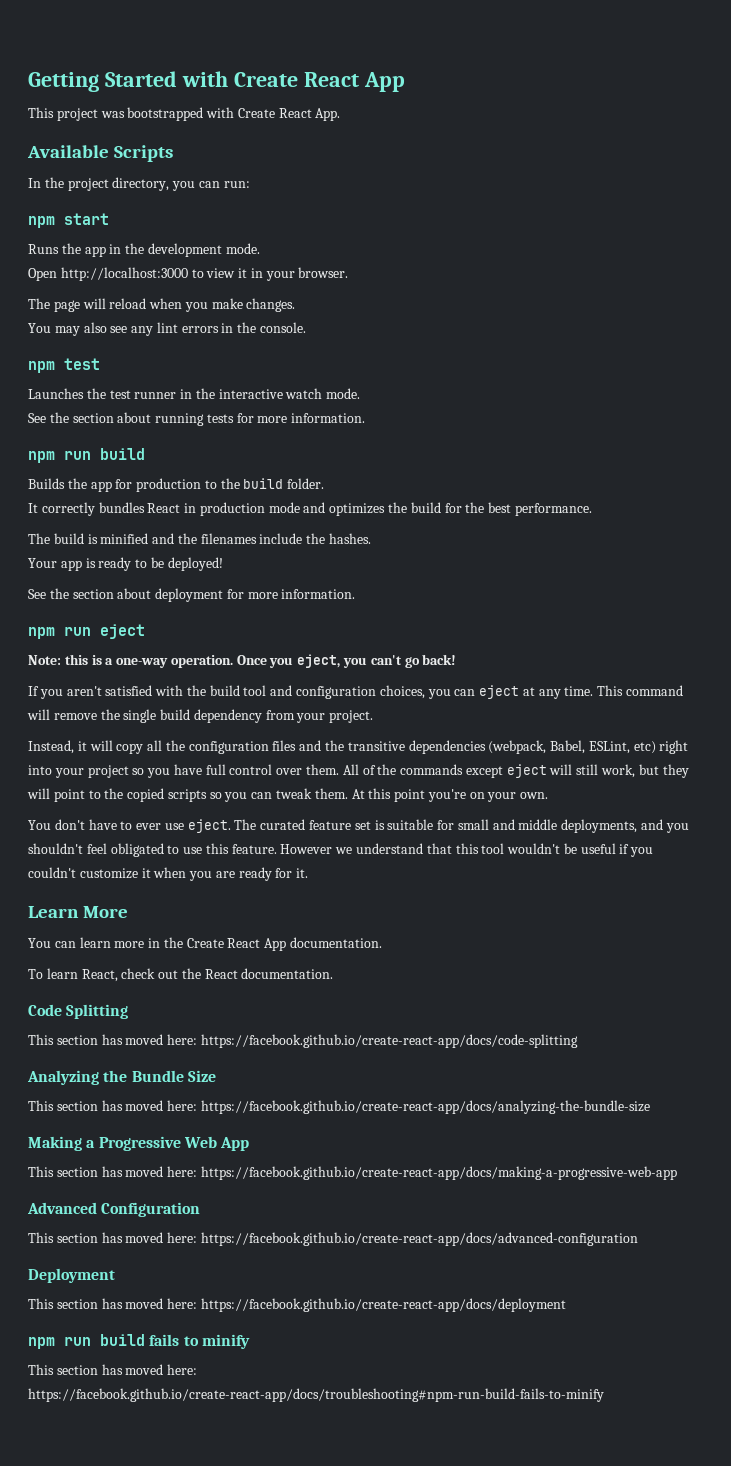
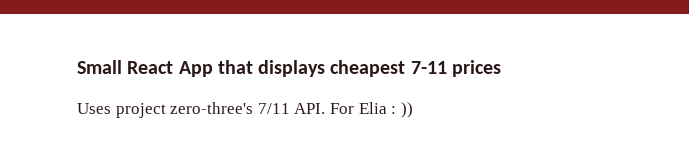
[28,71,405,92] [28,107,341,121] [27,145,174,162] [28,177,250,191] [28,213,109,228] [28,243,260,257] [28,267,349,281] [28,298,296,312] [28,322,307,336] [28,358,100,373] [28,388,361,399] [28,412,366,426] [28,448,145,463] [28,478,325,492] [28,502,592,516] [28,533,372,544] [28,557,223,571] [28,588,356,602] [28,624,145,639] [28,654,457,668] [28,685,684,699] [27,709,374,723] [28,740,689,754] [28,764,689,778] [27,788,549,802] [28,819,689,833] [28,843,654,857] [28,867,309,881] [28,906,129,918] [28,937,383,951] [28,968,334,982] [28,1004,129,1019] [28,1034,578,1048] [27,1070,216,1085] [28,1100,650,1114] [28,1136,250,1151] [28,1166,677,1180] [27,1202,201,1217] [28,1232,638,1246] [28,1268,115,1283] [28,1298,566,1312] [28,1334,250,1349] [28,1364,198,1375] [28,1388,604,1402] Getting Started with Create React App // This project was bootstrapped with Create React App. // Available Scripts // In the project directory, you can run: // npm start // Runs the app in the development mode. // Open http://localhost:3000 to view it in your browser. // The page will reload when you make changes. // You may also see any lint errors in the console. // npm test // Launches the test runner in the interactive watch mode. // See the section about running tests for more information. // npm run build // Builds the app for production to the build folder. // It correctly bundles React in production mode and optimizes the build for the best performance. // The build is minified and the filenames include the hashes. // Your app is ready to be deployed! // See the section about deployment for more information. // npm run eject // Note: this is a one-way operation. Once you eject, you can't go back! // If you aren't satisfied with the build tool and configuration choices, you can eject at any time. This command will remove the single build dependency from your project. // Instead, it will copy all the configuration files and the transitive dependencies (webpack, Babel, ESLint, etc) right into your project so you have full control over them. All of the commands except eject will still work, but they will point to the copied scripts so you can tweak them. At this point you're on your own. // You don't have to ever use eject. The curated feature set is suitable for small and middle deployments, and you shouldn't feel obligated to use this feature. However we understand that this tool wouldn't be useful if you couldn't customize it when you are ready for it. // Learn More // You can learn more in the Create React App documentation. // To learn React, check out the React documentation. // Code Splitting // This section has moved here: https://facebook.github.io/create-react-app/docs/code-splitting // Analyzing the Bundle Size // This section has moved here: https://facebook.github.io/create-react-app/docs/analyzing-the-bundle-size // Making a Progressive Web App // This section has moved here: https://facebook.github.io/create-react-app/docs/making-a-progressive-web-app // Advanced Configuration // This section has moved here: https://facebook.github.io/create-react-app/docs/advanced-configuration // Deployment // This section has moved here: https://facebook.github.io/create-react-app/docs/deployment // npm run build fails to minify // This section has moved here: https://facebook.github.io/create-react-app/docs/troubleshooting#npm-run-build-fails-to-minify -> [77,60,501,77] [77,102,413,118] Small React App that displays cheapest 7-11 prices // Uses project zero-three's 7/11 API. For Elia : ))

